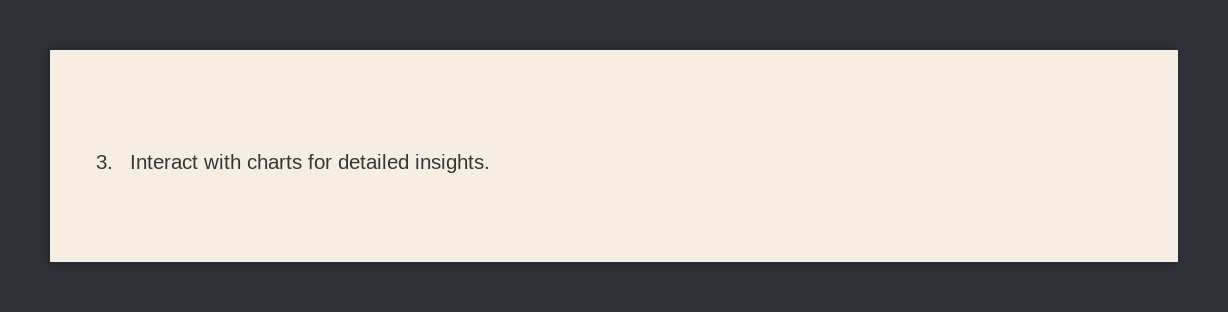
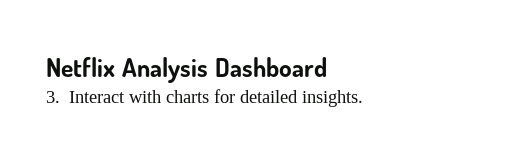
(96, 162) none -> [46,57,327,83] Netflix Analysis Dashboard //

